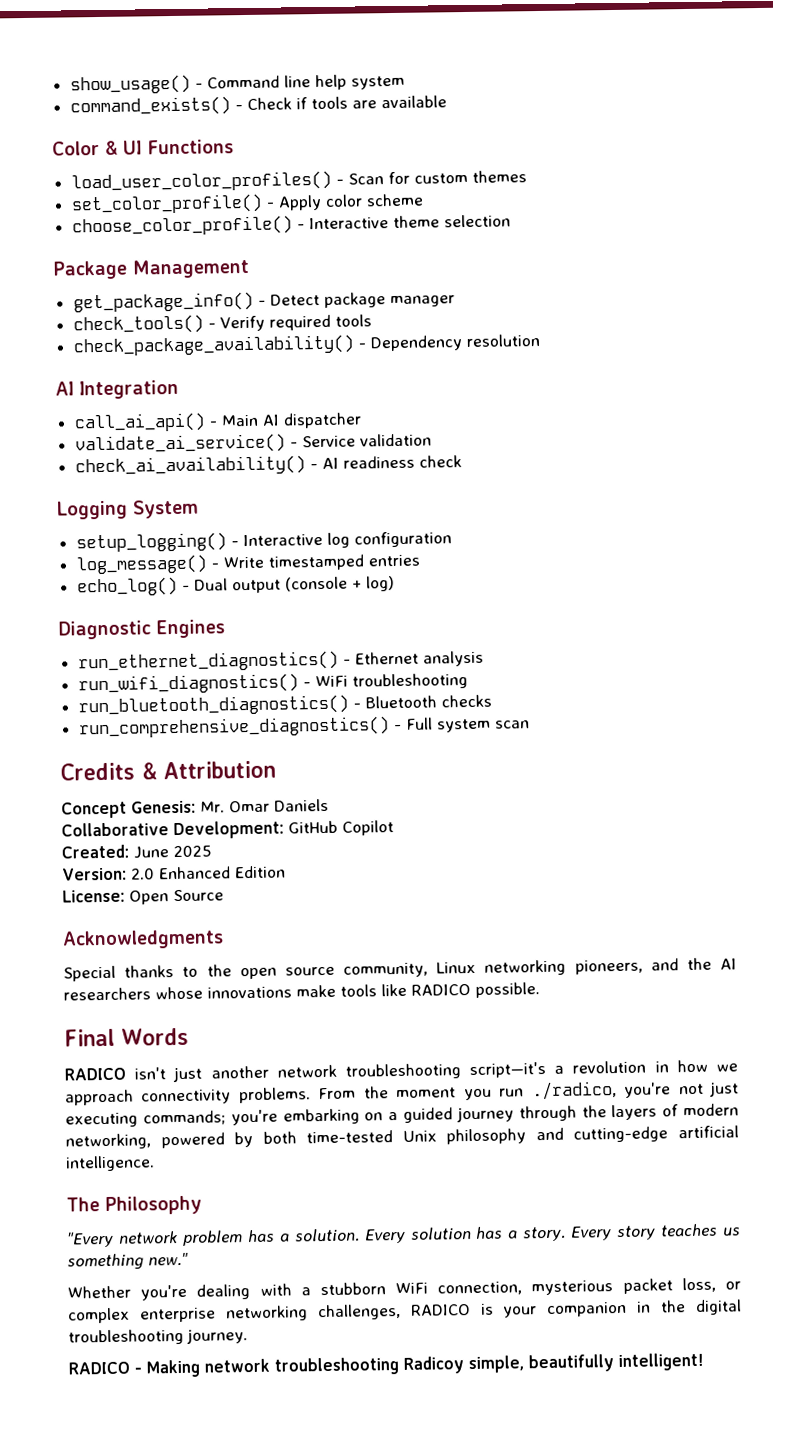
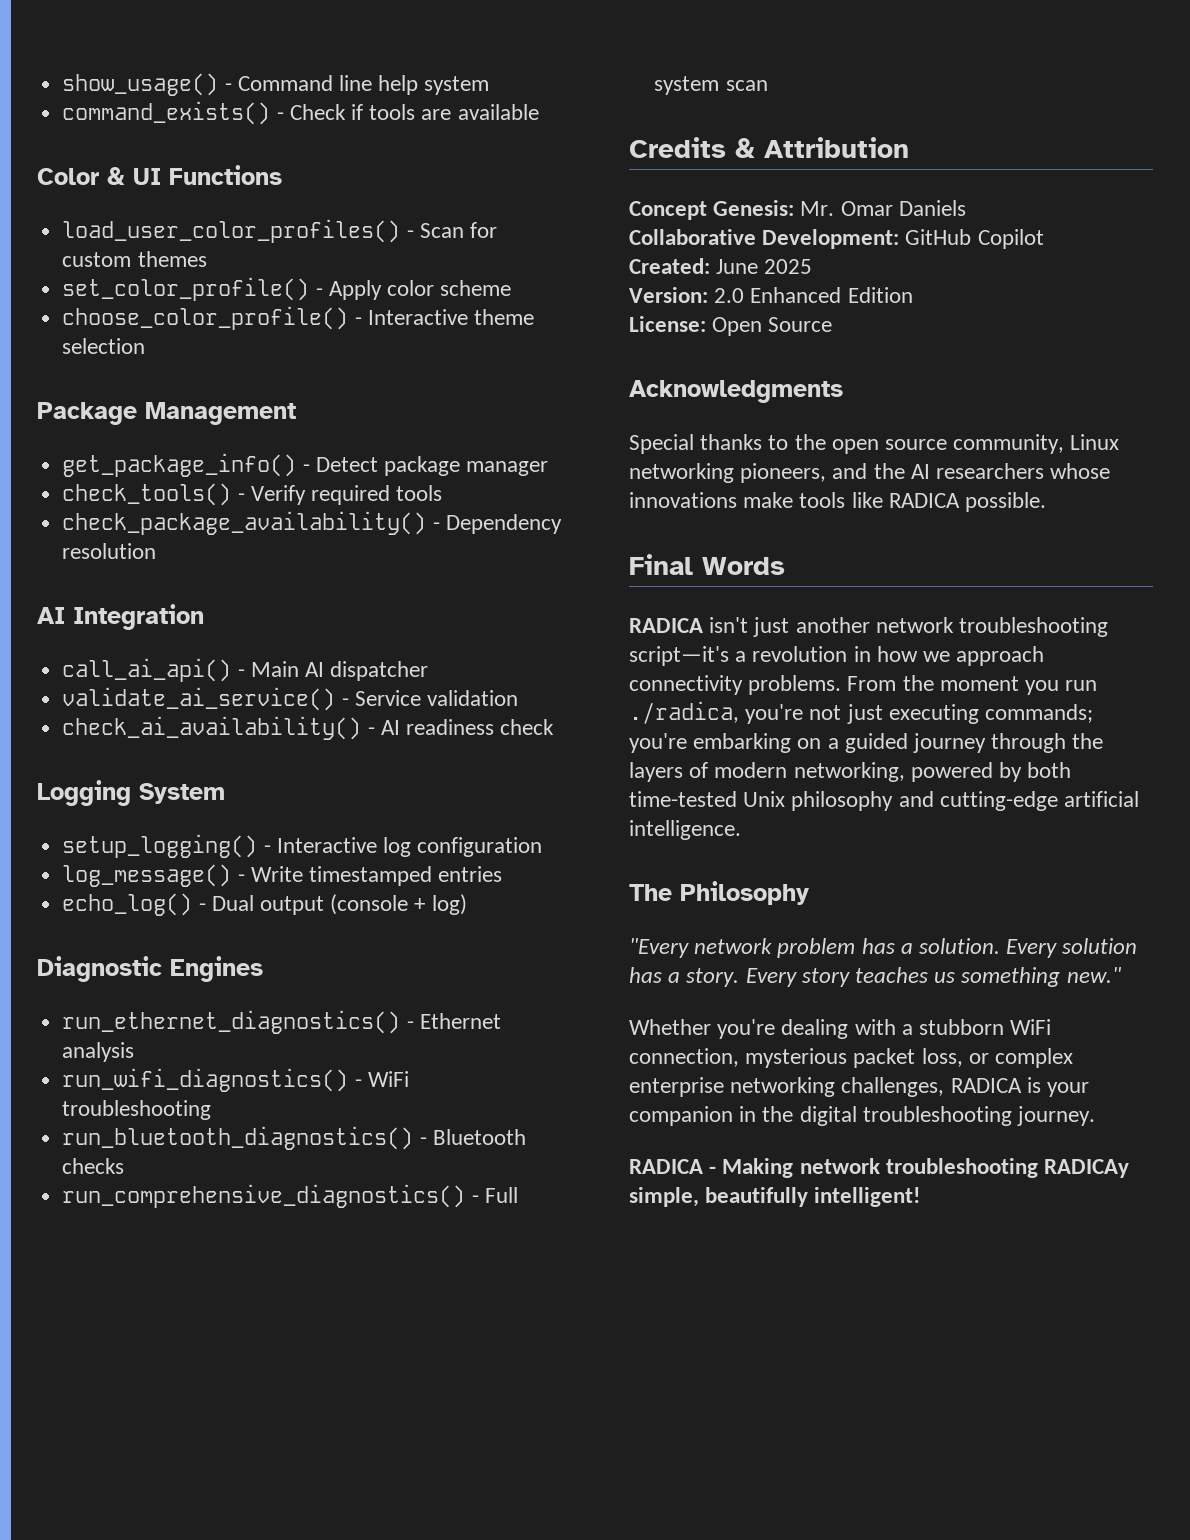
[411,984,471,996] RADICO -> [888,493,960,508] RADICA
[64,1067,126,1081] RADICO -> [629,618,703,633] RADICA
[530,1081,617,1101] ./radico, -> [629,701,739,724] ./radica,
[410,1304,471,1316] RADICO -> [950,1078,1022,1093] RADICA
[68,1361,130,1375] RADICO -> [629,1159,703,1174] RADICA
[403,1356,464,1374] Radicoy -> [1044,1159,1130,1178] RADICAy

